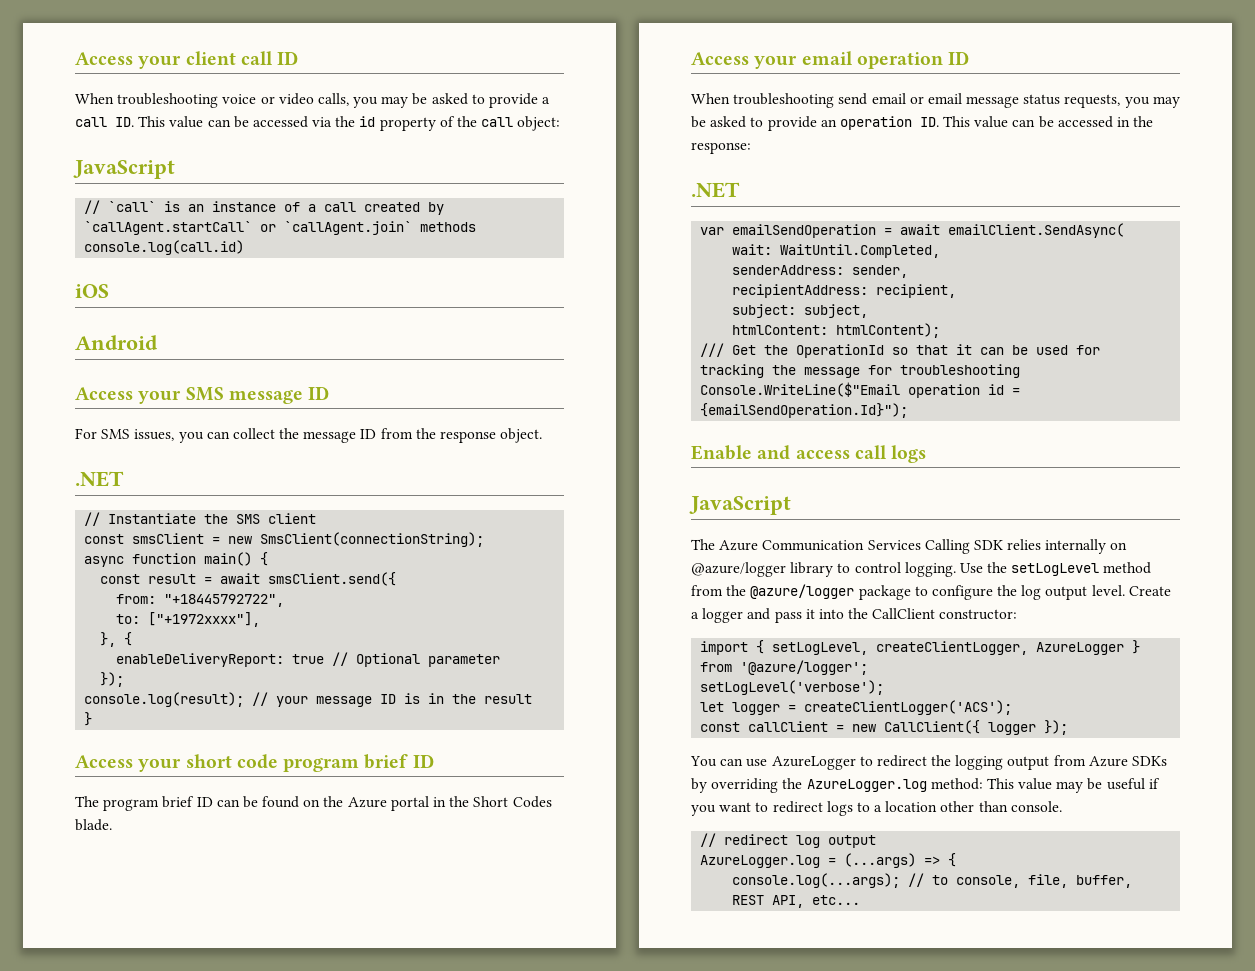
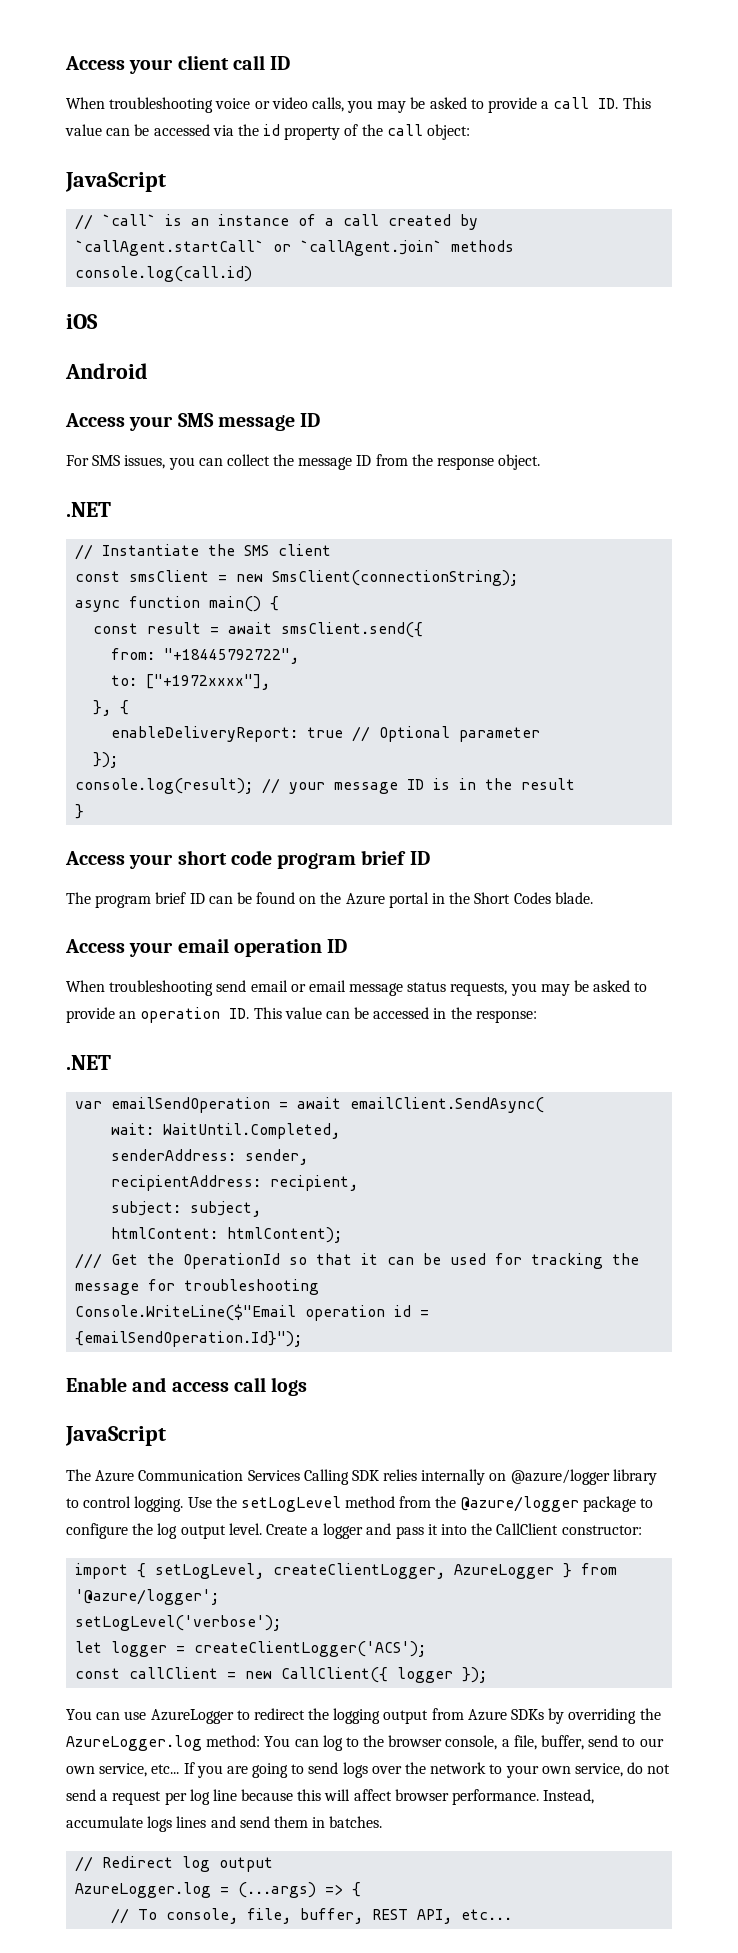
[986,778,1160,793] [691,801,1062,816] [700,833,789,847] This value may be useful if you want to redirect logs to a location other than console. // // redirect -> [264,1735,664,1751] [66,1762,671,1778] [66,1789,595,1805] [66,1816,383,1832] [75,1856,174,1872] You can log to the browser console, a file, buffer, send to our own service, etc... If you are going to send logs over the network to your own service, do not send a request per log line because this will affect browser performance. Instead, accumulate logs lines and send them in batches. // // Redirect
[732,873,949,888] console.log(...args); // to -> [111,1908,158,1924] // To

